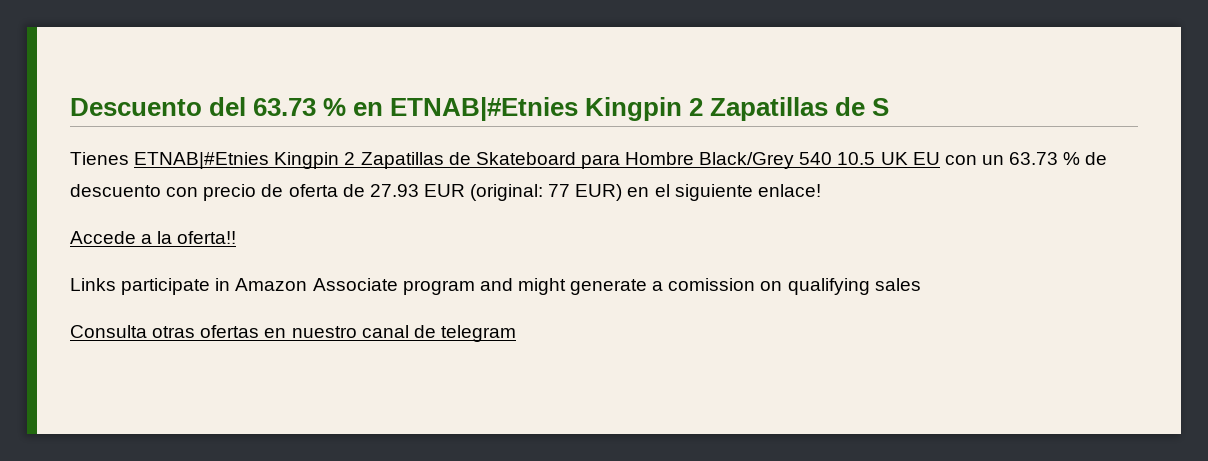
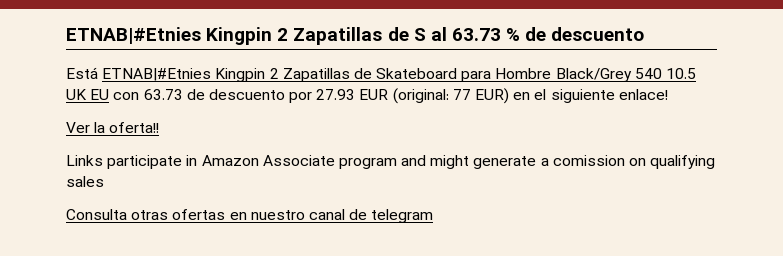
[70,97,384,116] Descuento del 63.73 % en -> (66, 35) none
[70,152,129,165] // Tienes -> [430,27,645,41] [66,67,98,79] al 63.73 % de descuento // Está
[981,152,1108,165] [70,184,365,201] un 63.73 % de descuento con precio de oferta de -> [143,89,313,103] 63.73 de descuento por
[70,231,153,244] Accede a -> [66,122,90,133] Ver

